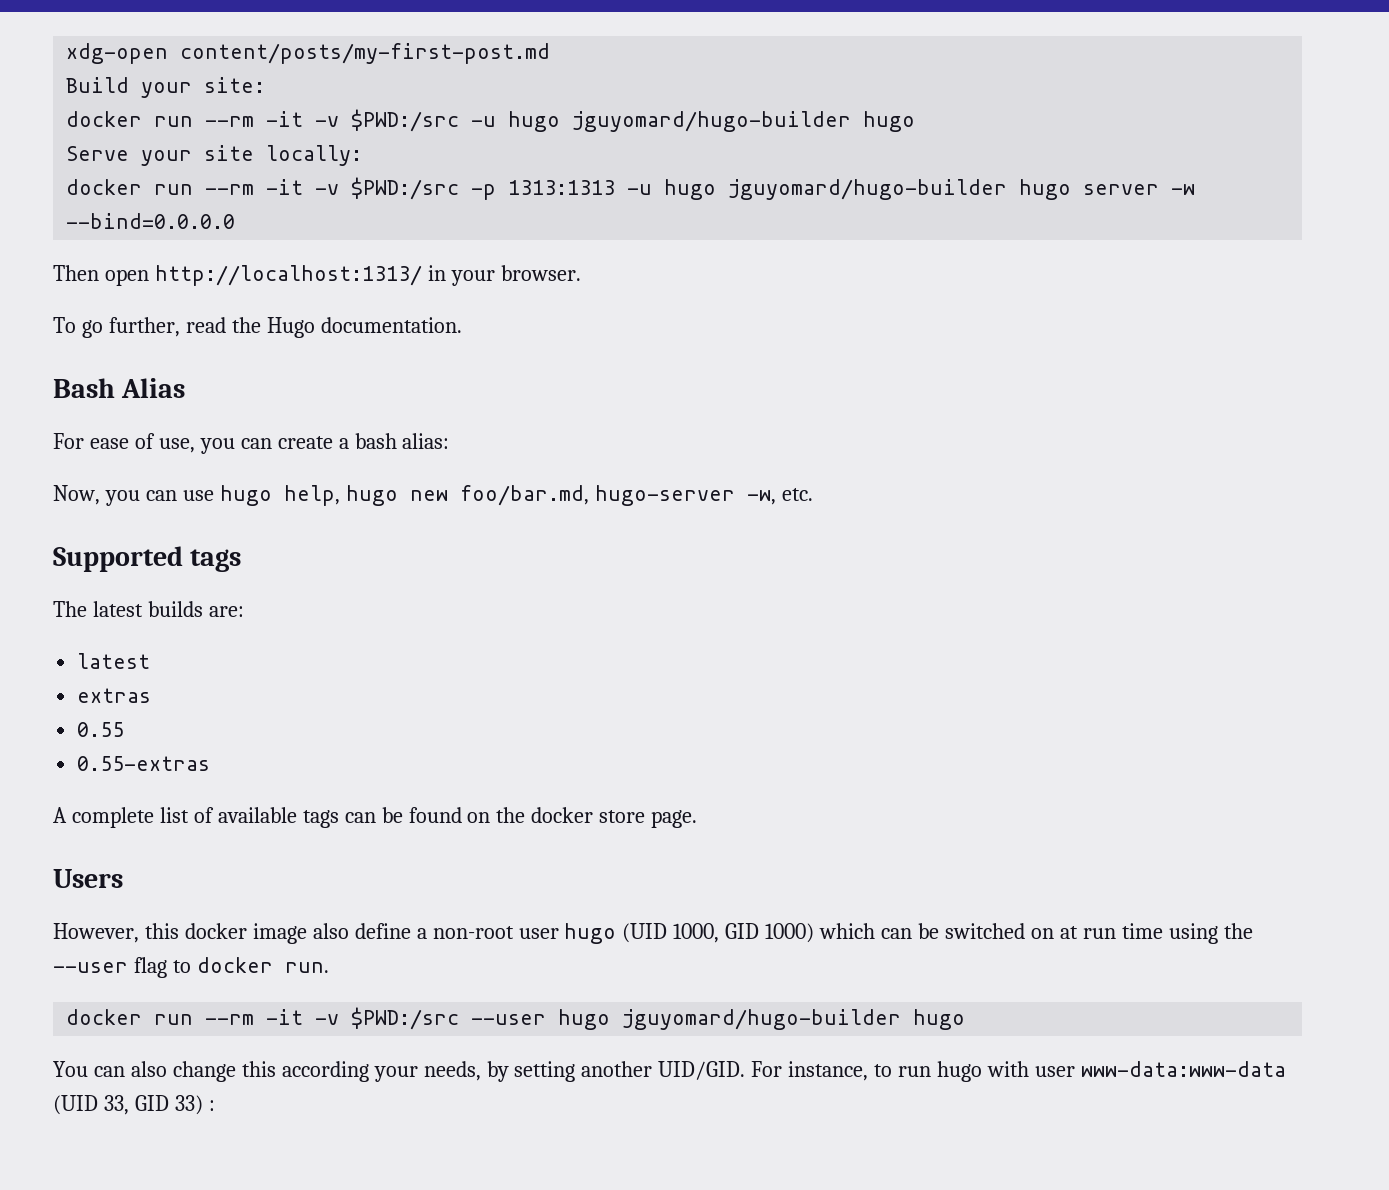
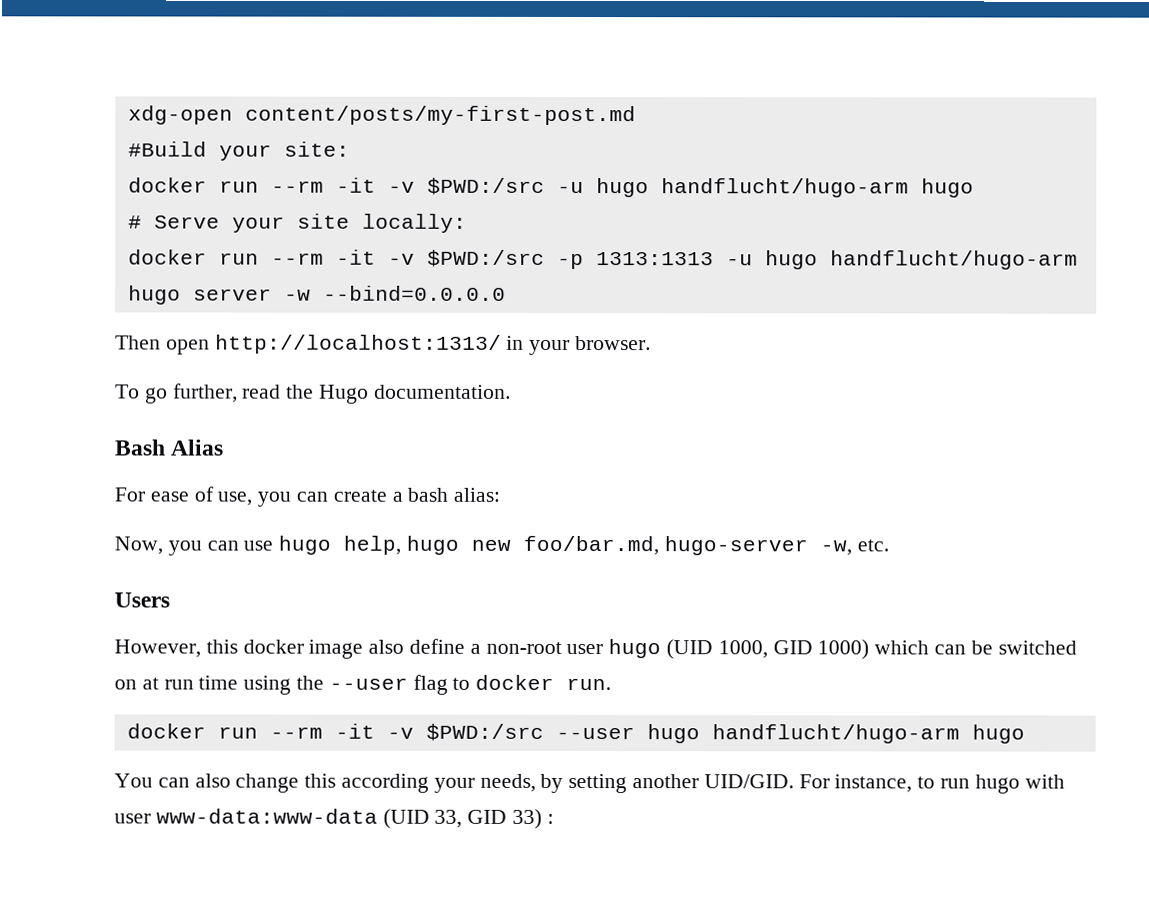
[66,77,130,93] Build -> [127,141,207,157] #Build
[572,111,916,132] jguyomard/hugo-builder hugo // -> [660,178,974,198] [127,215,142,229] handflucht/hugo-arm hugo // #
[728,179,1008,200] jguyomard/hugo-builder -> [829,250,1078,270] handflucht/hugo-arm
[53,546,242,572] [53,601,244,617] [77,653,151,669] [77,688,152,703] [77,722,125,737] [77,756,211,771] [53,807,698,828] // Supported tags // The latest builds are: // latest // extras // 0.55 // 0.55-extras // A complete list of available tags can be found on the docker store page. -> (889, 545) none
[622,1009,902,1030] jguyomard/hugo-builder -> [711,724,960,744] handflucht/hugo-arm

